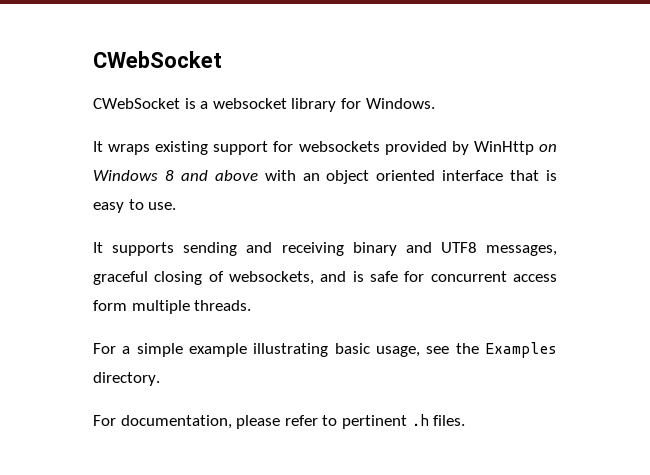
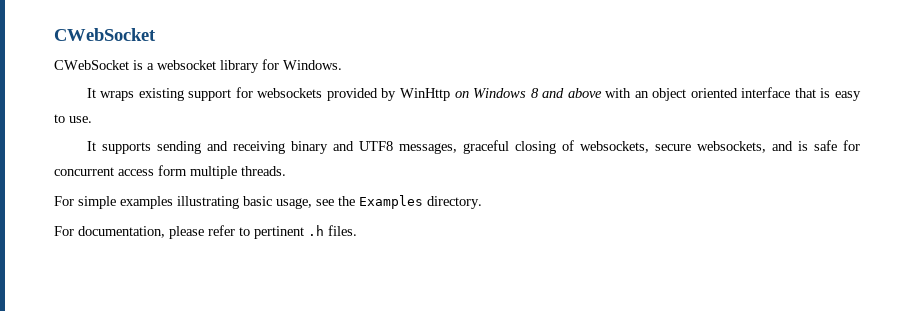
(314, 278) none -> [654,141,766,153] secure websockets,
[122,343,247,357] a simple example -> [78,196,173,209] simple examples

